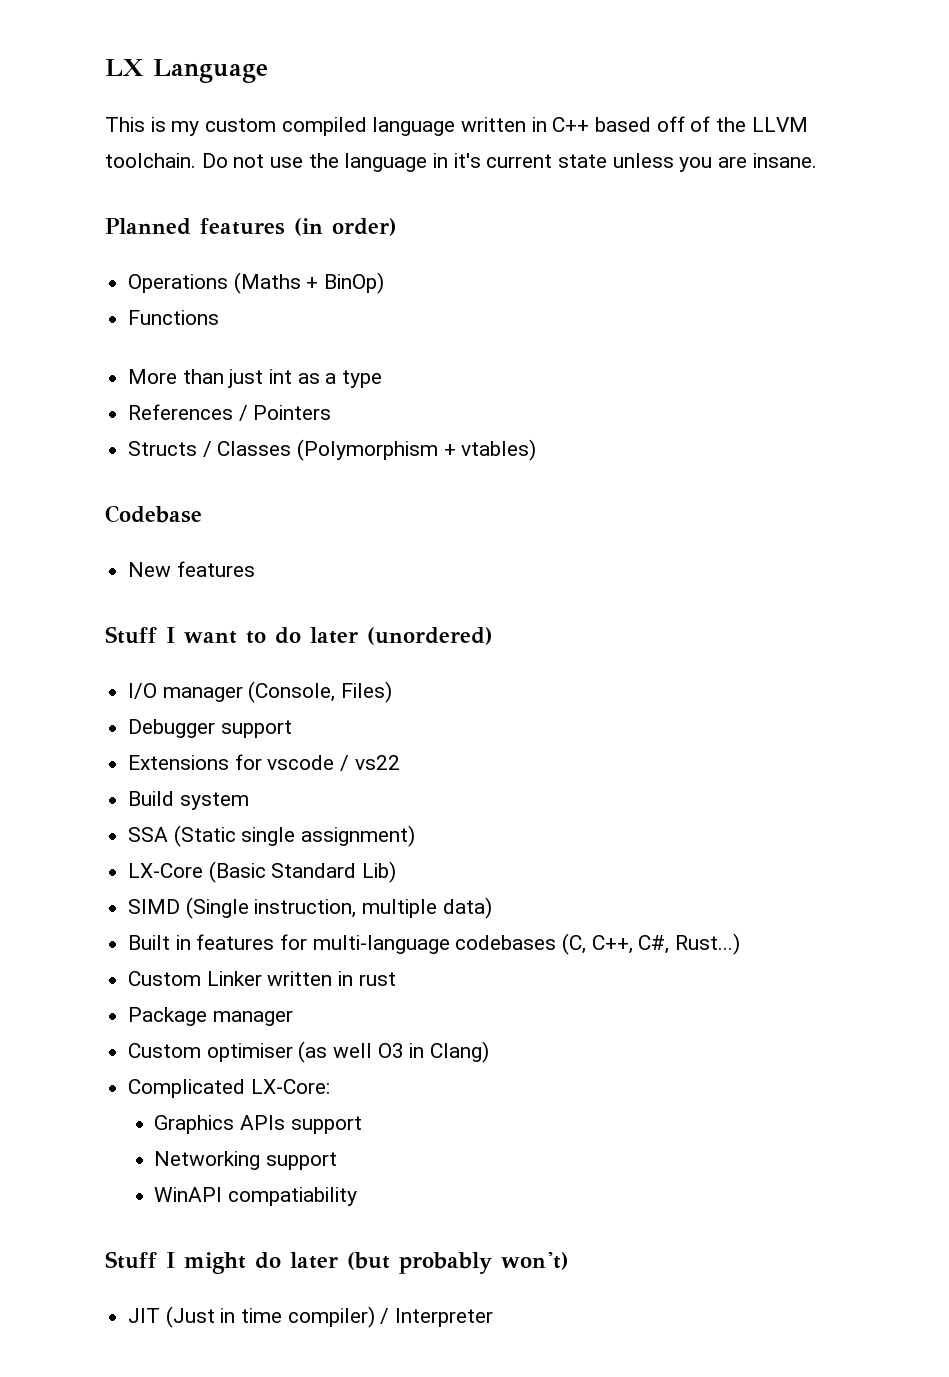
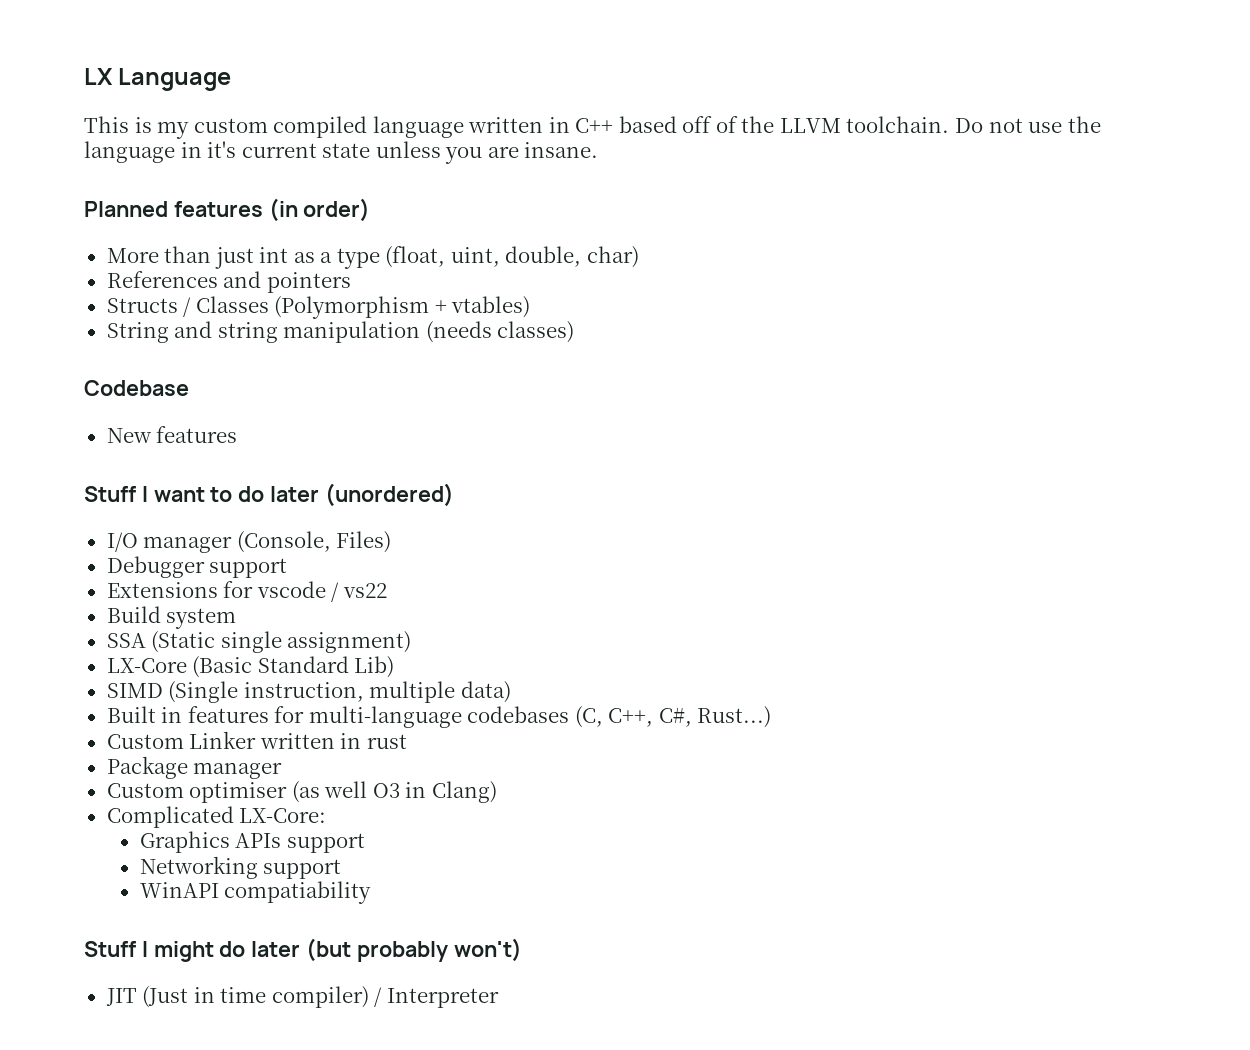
[128,272,385,294] [128,310,220,325] // Operations (Maths + BinOp) // Functions -> (371, 210) none
(383, 379) none -> [385,246,639,268] (float, uint, double, char)
[238,405,332,421] / Pointers -> [223,271,351,293] and pointers
(537, 450) none -> [106,321,575,343] // String and string manipulation (needs classes)

